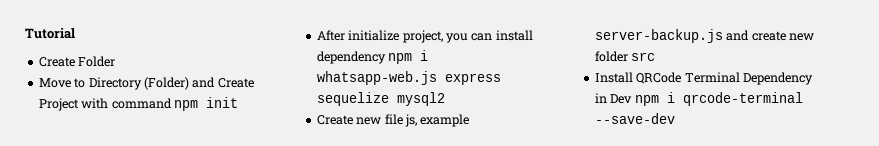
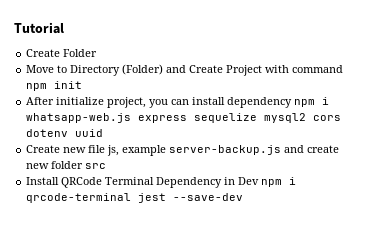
(445, 99) none -> [313,115,342,121] [26,129,104,137] cors dotenv uuid
(803, 99) none -> [138,193,167,203] jest

